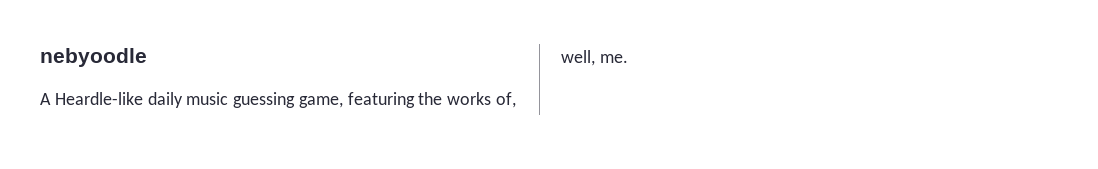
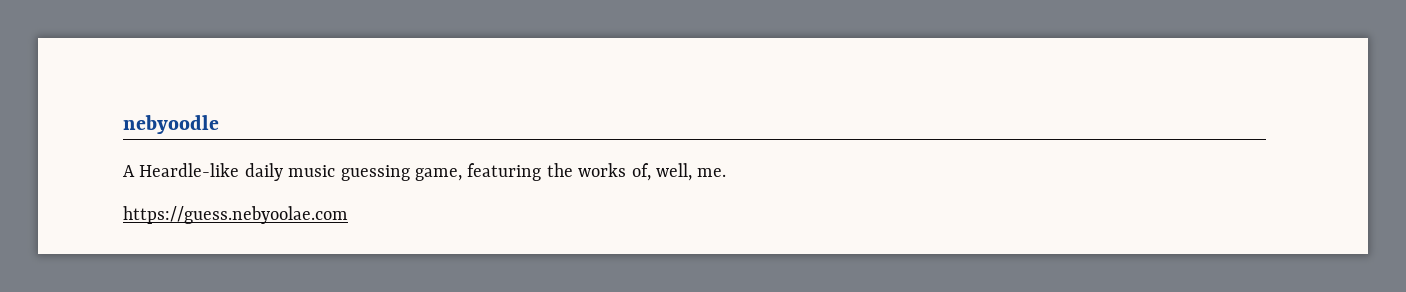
(628, 58) none -> [123,206,348,224] // https://guess.nebyoolae.com

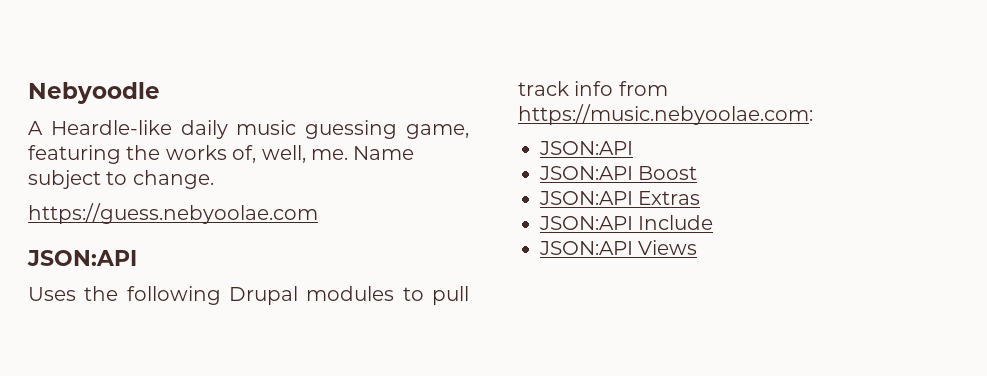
[123,115,219,134] nebyoodle -> [28,82,160,104] Nebyoodle
[123,206,348,224] // https://guess.nebyoolae.com -> [353,146,415,160] [28,170,214,189] [28,203,318,224] [27,250,137,266] [28,286,469,305] [518,81,668,96] [518,104,813,125] [539,141,633,155] [539,166,698,180] [539,191,701,205] [539,215,714,230] [539,240,698,255] Name subject to change. // https://guess.nebyoolae.com // JSON:API // Uses the following Drupal modules to pull track info from https://music.nebyoolae.com: // JSON:API // JSON:API Boost // JSON:API Extras // JSON:API Include // JSON:API Views

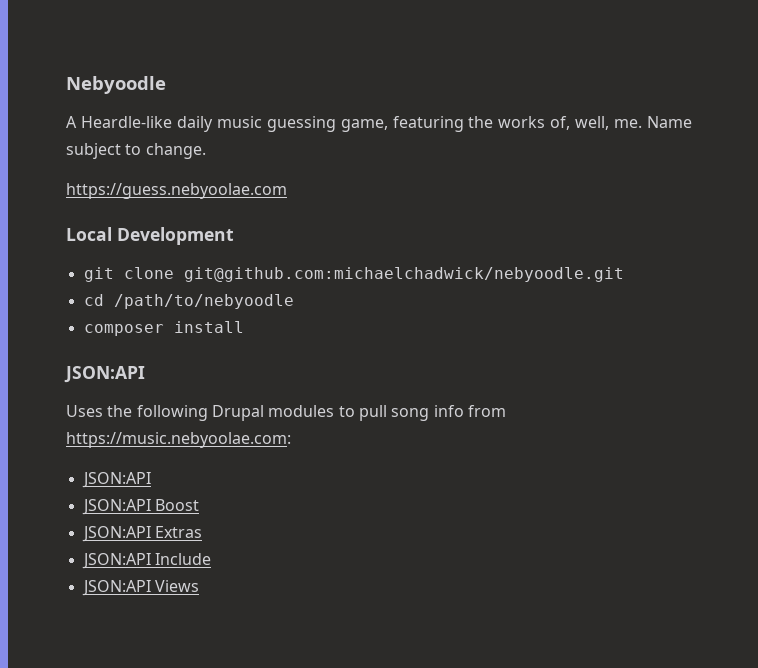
(318, 213) none -> [66,227,234,245] [83,267,624,282] [83,294,294,309] [83,321,244,336] // Local Development // git clone git@github.com:michaelchadwick/nebyoodle.git // cd /path/to/nebyoodle // composer install
[518,81,569,96] track -> [391,408,430,421] song

